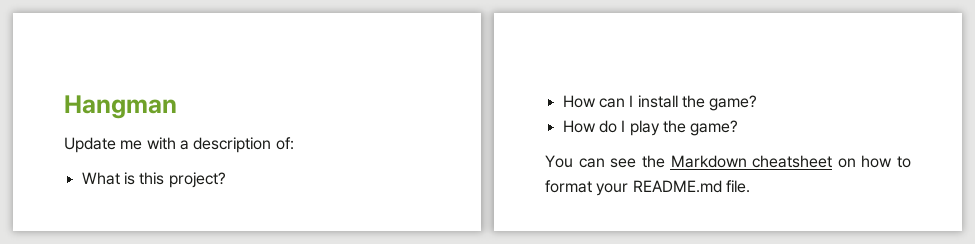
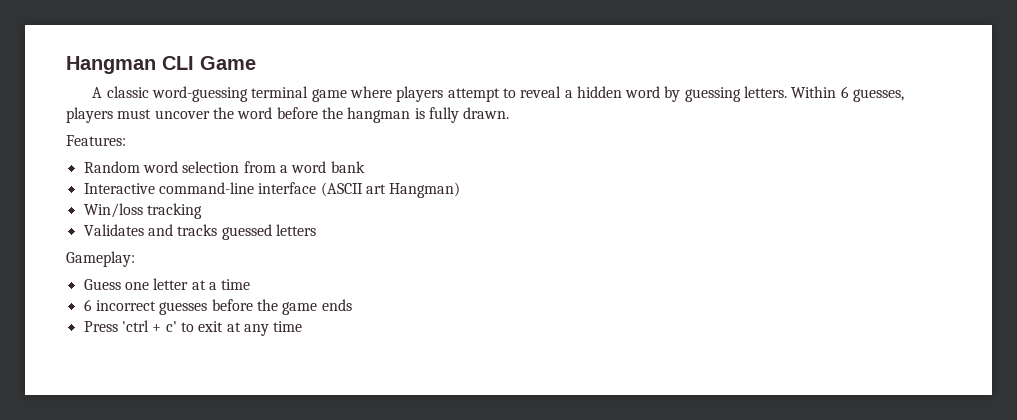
[64,137,294,153] [81,172,226,188] [562,95,758,111] [562,120,739,136] [545,155,911,168] [545,180,750,196] // Update me with a description of: // What is this project? // How can I install the game? // How do I play the game? // You can see the Markdown cheatsheet on how to format your README.md file. -> [162,56,256,70] [92,86,905,102] [66,107,510,123] [66,135,126,146] [83,161,365,173] [83,182,461,198] [83,203,202,219] [83,224,316,240] [66,251,135,267] [83,278,251,290] [83,299,352,315] [83,320,303,336] CLI Game // A classic word-guessing terminal game where players attempt to reveal a hidden word by guessing letters. Within 6 guesses, players must uncover the word before the hangman is fully drawn. // Features: // Random word selection from a word bank // Interactive command-line interface (ASCII art Hangman) // Win/loss tracking // Validates and tracks guessed letters // Gameplay: // Guess one letter at a time // 6 incorrect guesses before the game ends // Press 'ctrl + c' to exit at any time

